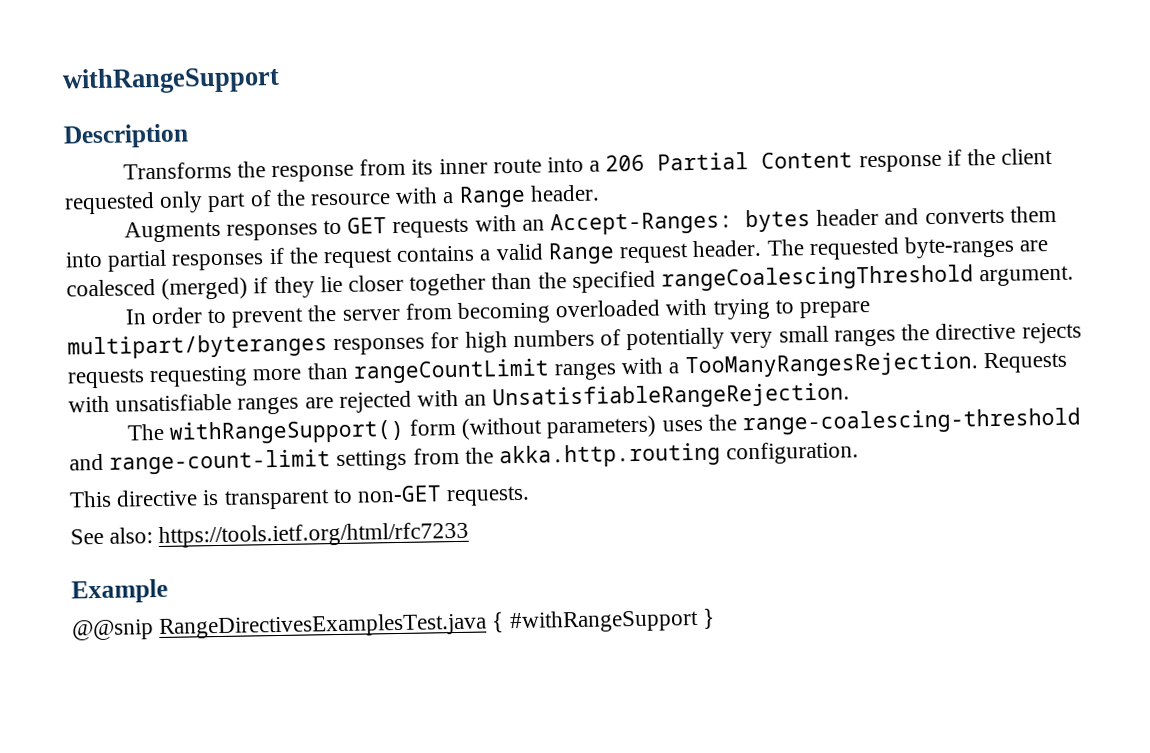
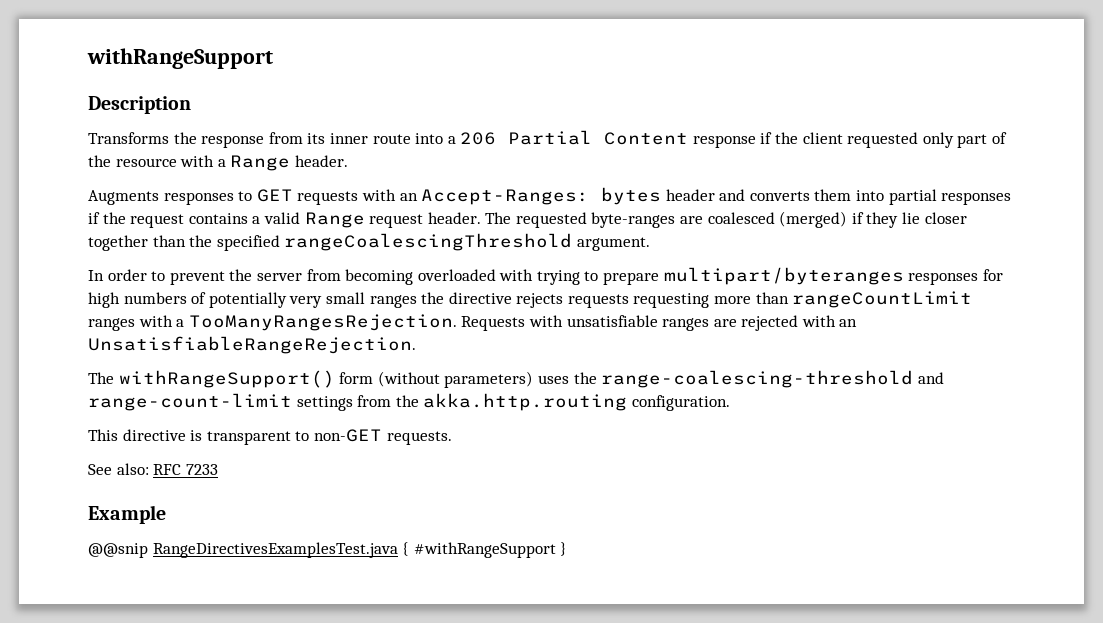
[158,521,470,548] https://tools.ietf.org/html/rfc7233 -> [153,464,218,475] RFC 7233

